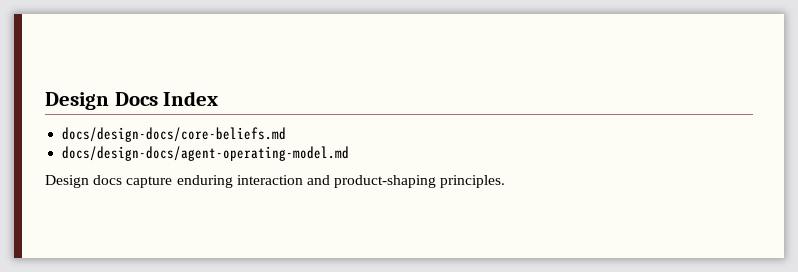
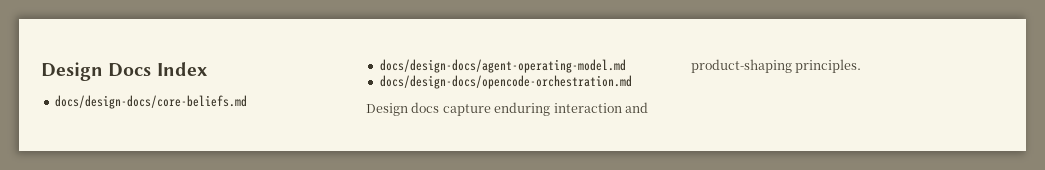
(350, 153) none -> [379,75,632,89] // docs/design-docs/opencode-orchestration.md

